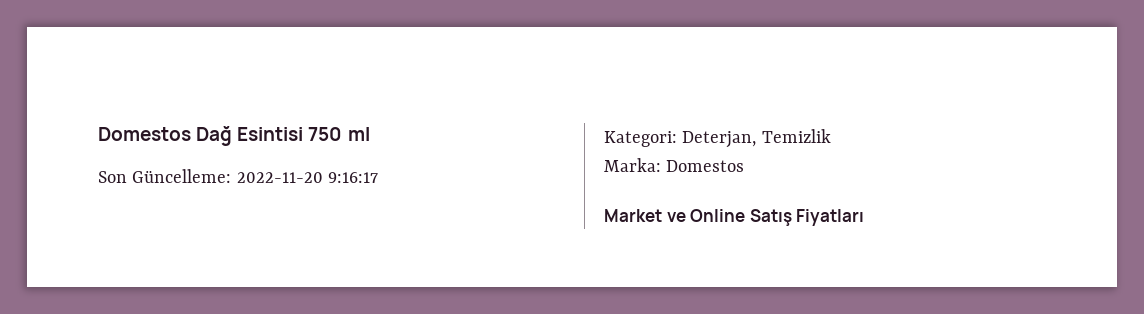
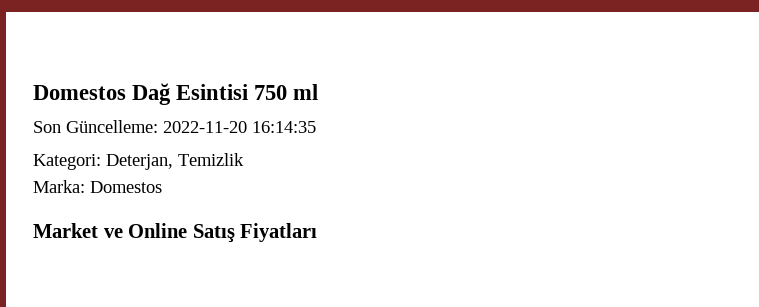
[328,172,379,183] 9:16:17 -> [252,121,316,133] 16:14:35

